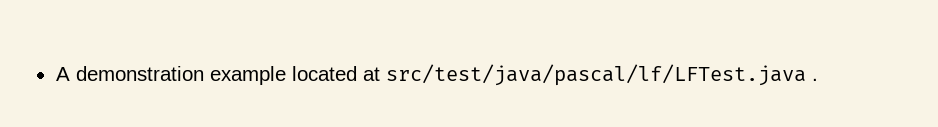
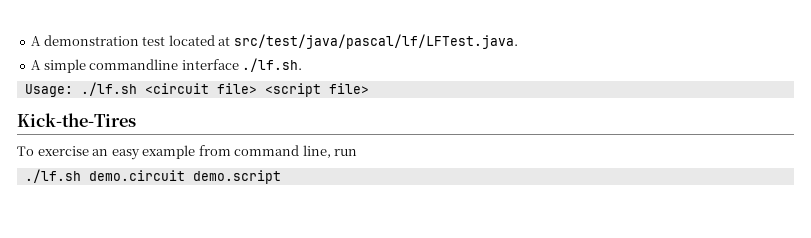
[209,66,286,85] example -> [142,36,166,46] test
[385,64,818,86] src/test/java/pascal/lf/LFTest.java . -> [233,34,518,49] [31,58,303,73] [24,82,369,97] [17,113,136,127] [17,145,358,160] [24,169,281,184] src/test/java/pascal/lf/LFTest.java. // A simple commandline interface ./lf.sh. // Usage: ./lf.sh <circuit file> <script file> // Kick-the-Tires // To exercise an easy example from command line, run // ./lf.sh demo.circuit demo.script

